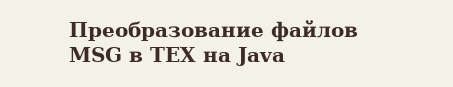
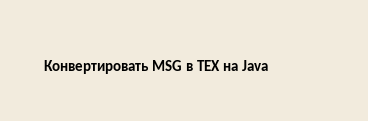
[69,20,358,42] Преобразование файлов -> [44,60,149,74] Конвертировать

